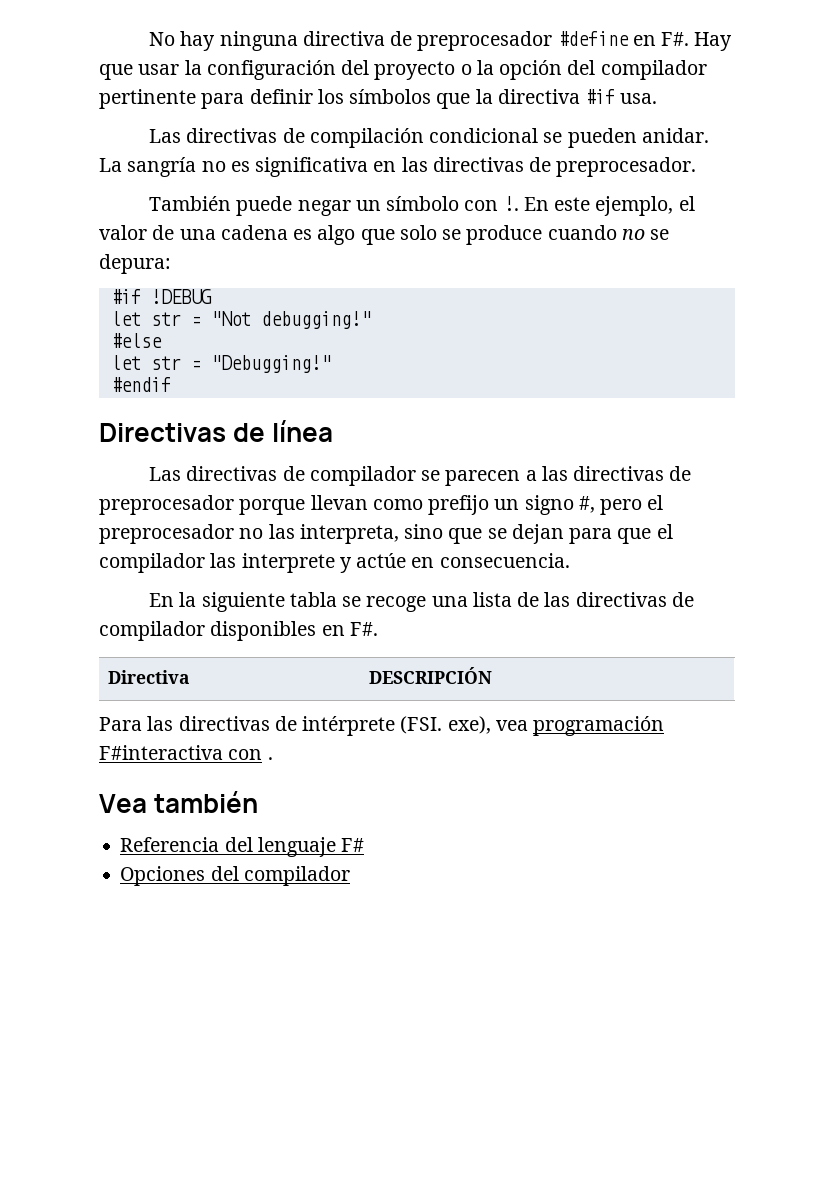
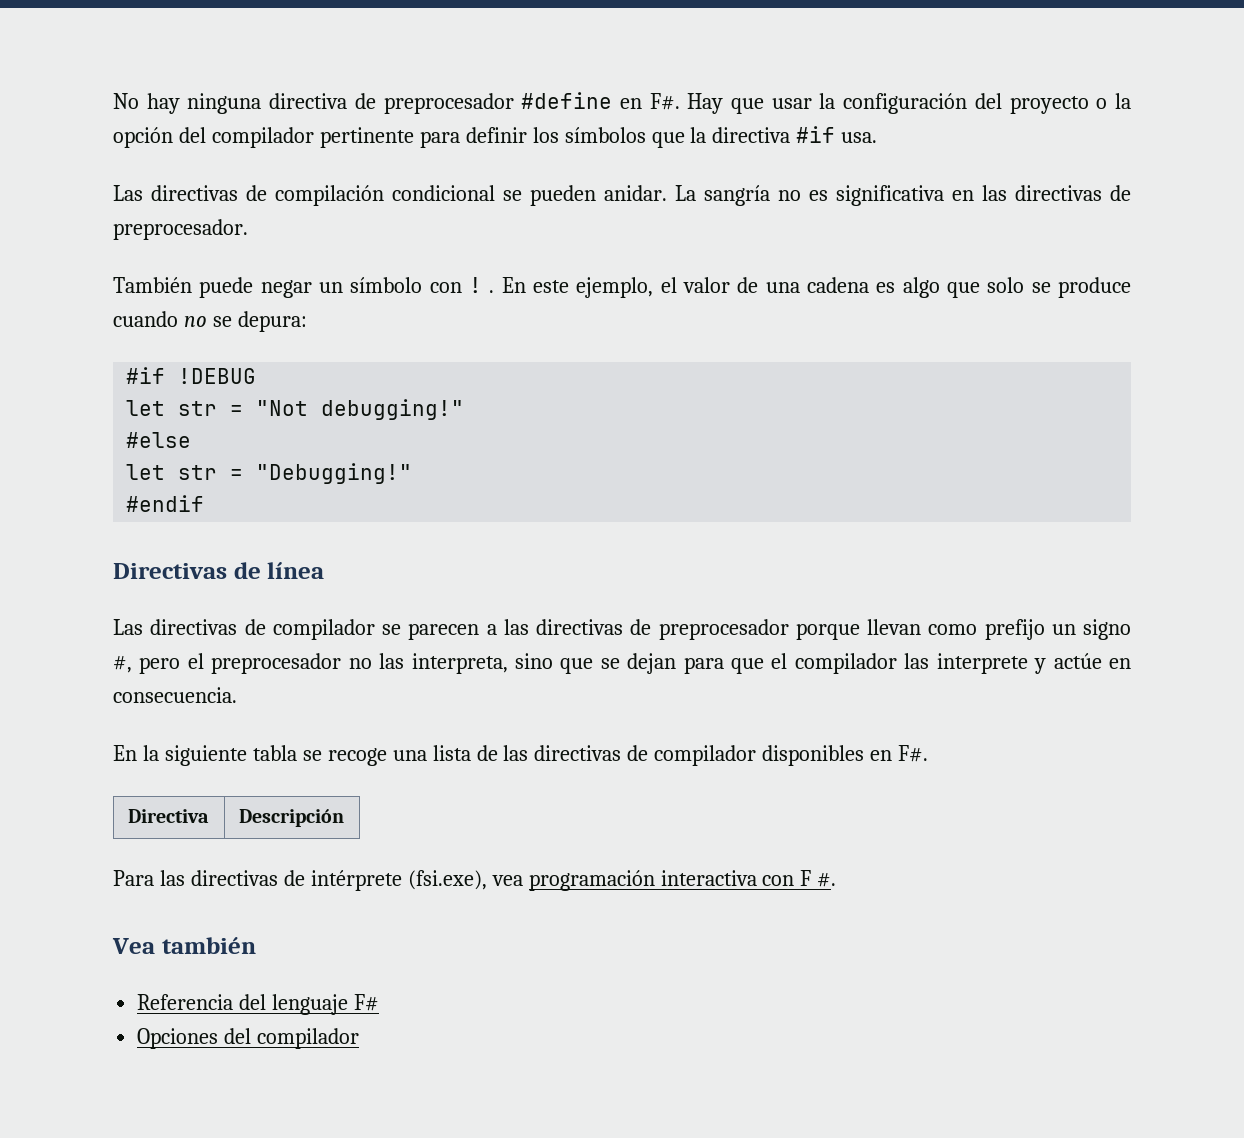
[503,196,519,211] !. -> [469,277,495,293] ! .
[368,667,492,684] DESCRIPCIÓN -> [238,809,344,827] Descripción
[400,716,665,736] [99,745,273,760] (FSI. exe), vea programación F#interactiva con . -> [407,870,837,891] (fsi.exe), vea programación interactiva con F #.

